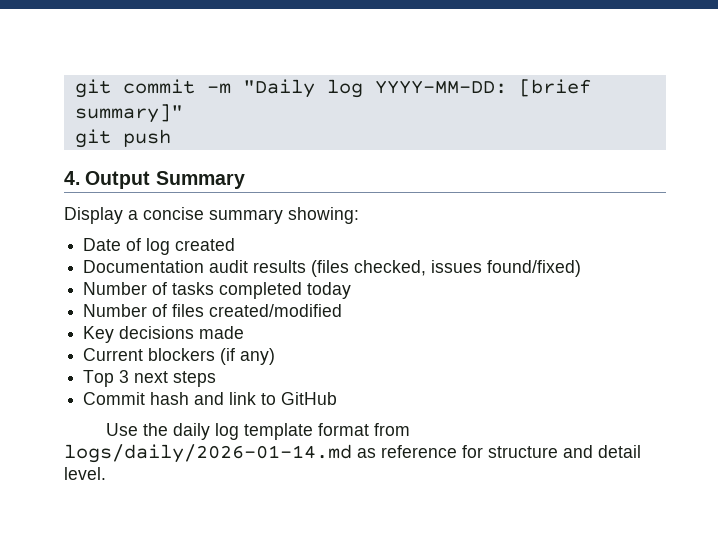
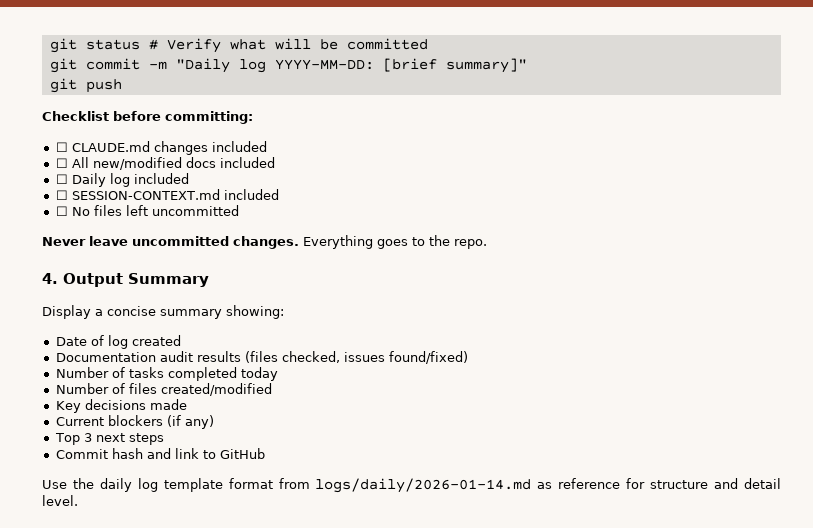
[74,79,111,98] git -> [49,38,428,53] [49,58,77,73] git status # Verify what will be committed // git
(171, 138) none -> [42,111,253,124] [55,141,267,155] [55,157,275,170] [55,173,189,187] [55,189,279,200] [55,205,239,216] [42,235,487,249] // Checklist before committing: // ☐ CLAUDE.md changes included // ☐ All new/modified docs included // ☐ Daily log included // ☐ SESSION-CONTEXT.md included // ☐ No files left uncommitted // Never leave uncommitted changes. Everything goes to the repo.

